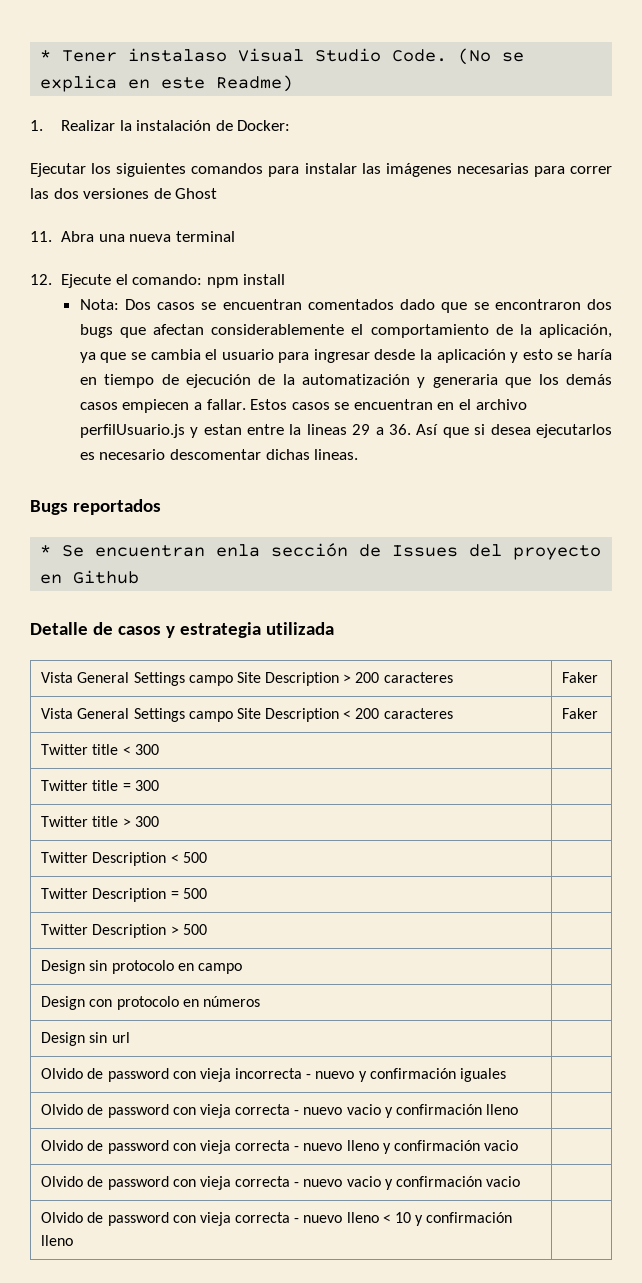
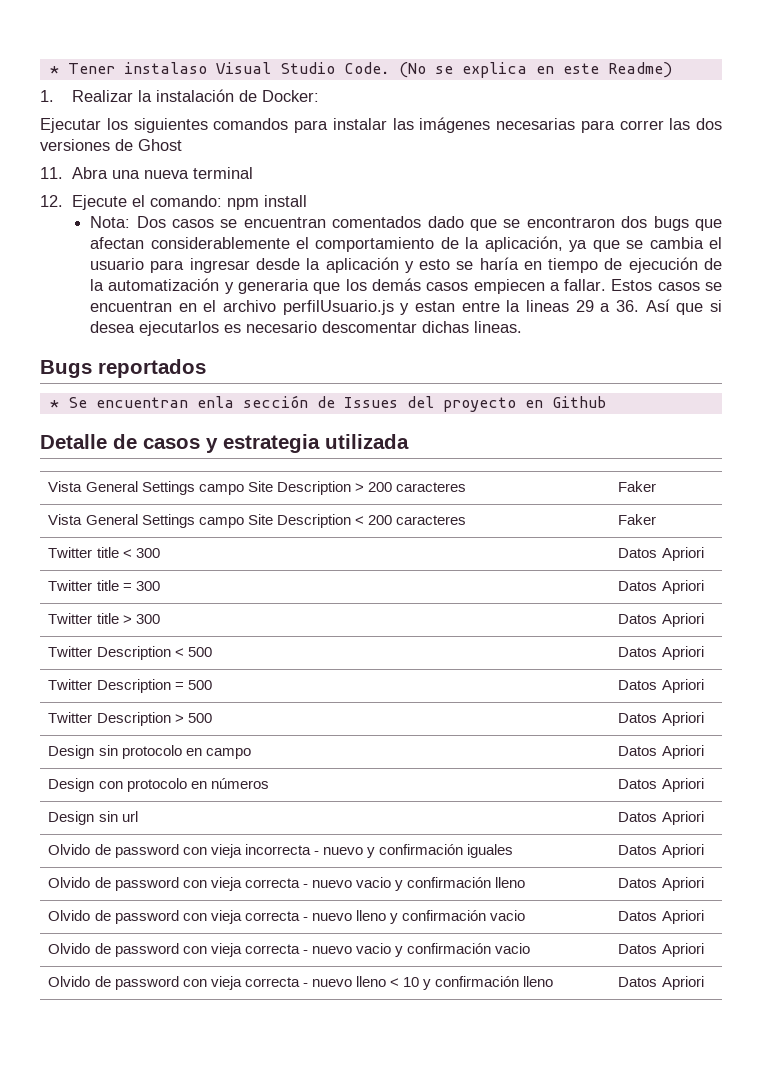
(159, 749) none -> [618,547,704,561] Datos Apriori
(159, 785) none -> [618,580,704,594] Datos Apriori
(159, 821) none -> [618,613,704,627] Datos Apriori
(207, 857) none -> [618,646,704,660] Datos Apriori
(207, 893) none -> [618,679,704,693] Datos Apriori
(207, 929) none -> [618,712,704,726] Datos Apriori
(242, 968) none -> [618,745,704,759] Datos Apriori
(260, 1001) none -> [618,778,704,792] Datos Apriori
(130, 1037) none -> [618,811,704,825] Datos Apriori
(507, 1075) none -> [618,844,704,858] Datos Apriori
(519, 1109) none -> [618,877,704,891] Datos Apriori
(519, 1145) none -> [618,910,704,924] Datos Apriori
(521, 1181) none -> [618,943,704,957] Datos Apriori
(74, 1240) none -> [618,976,704,990] Datos Apriori

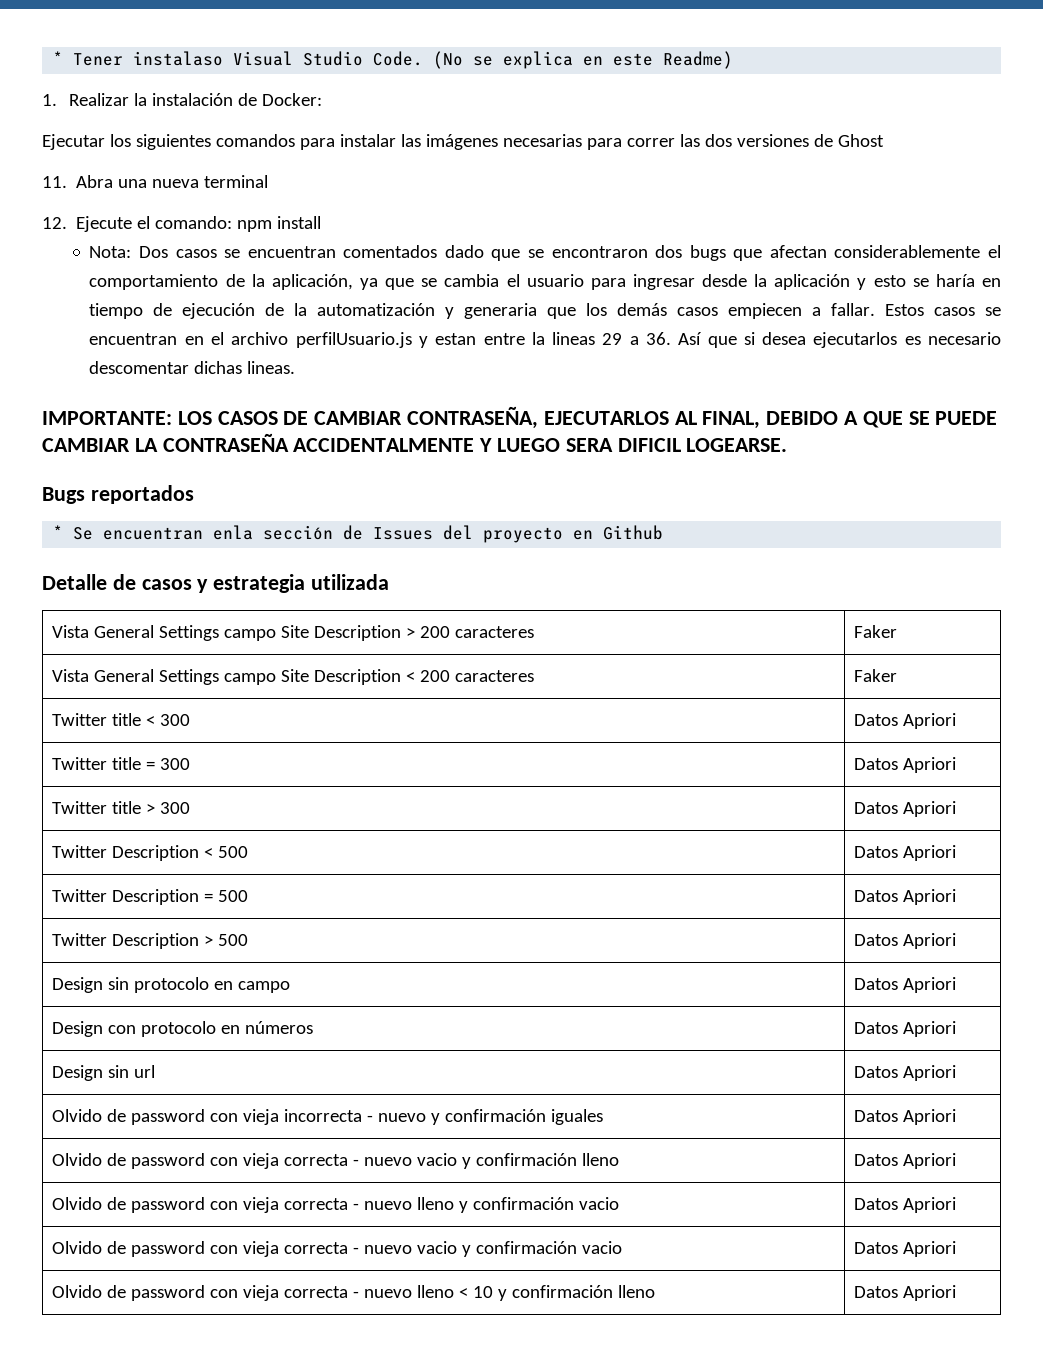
(523, 327) none -> [42,406,998,429] [42,433,788,452] // IMPORTANTE: LOS CASOS DE CAMBIAR CONTRASEÑA, EJECUTARLOS AL FINAL, DEBIDO A QUE SE PUEDE CAMBIAR LA CONTRASEÑA ACCIDENTALMENTE Y LUEGO SERA DIFICIL LOGEARSE.

